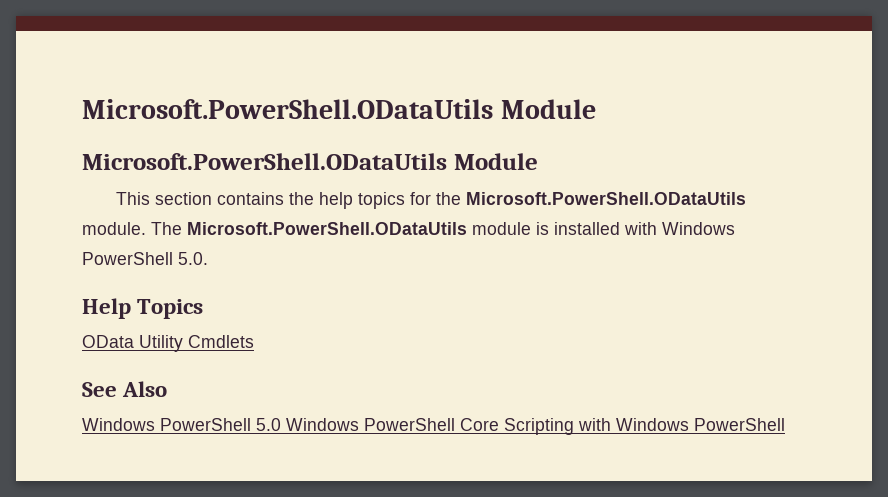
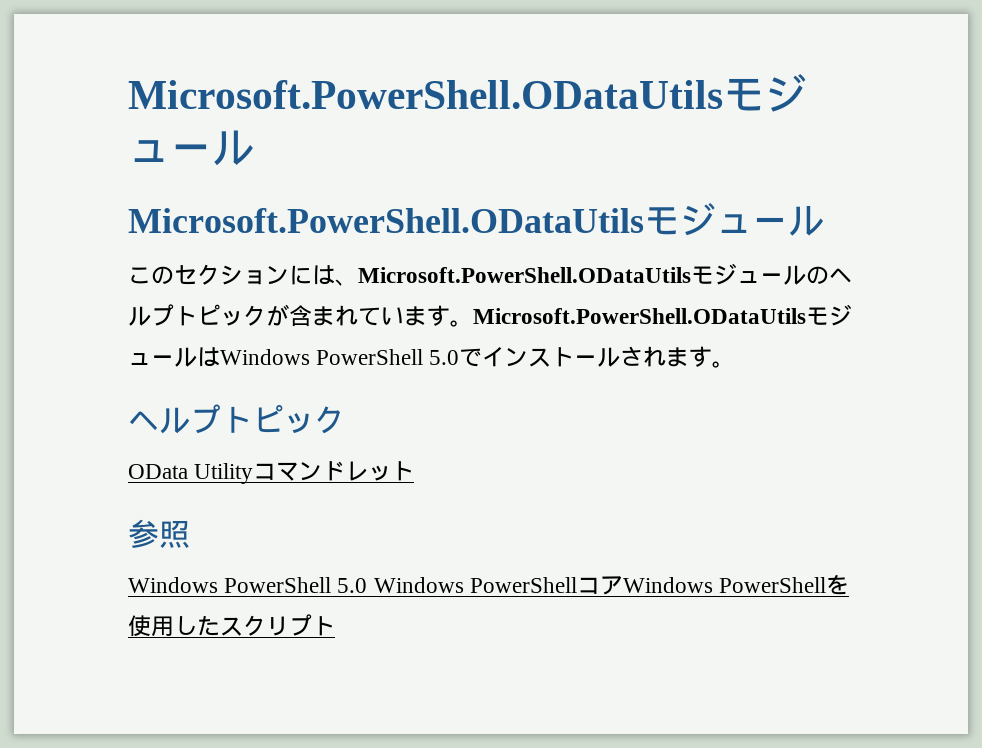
[82,99,596,119] [82,153,538,170] [116,192,747,209] [82,222,735,235] [82,252,208,265] [82,298,204,319] [82,335,254,352] [82,381,168,397] Microsoft.PowerShell.ODataUtils Module // Microsoft.PowerShell.ODataUtils Module // This section contains the help topics for the Microsoft.PowerShell.ODataUtils module. The Microsoft.PowerShell.ODataUtils module is installed with Windows PowerShell 5.0. // Help Topics // OData Utility Cmdlets // See Also -> [128,74,807,112] [128,130,254,166] [128,203,824,236] [128,263,852,286] [128,304,852,327] [128,346,736,368] [128,404,345,434] [128,461,415,484] [128,519,190,548] Microsoft.PowerShell.ODataUtilsモジュール // Microsoft.PowerShell.ODataUtilsモジュール // このセクションには、Microsoft.PowerShell.ODataUtilsモジュールのヘルプトピックが含まれています。Microsoft.PowerShell.ODataUtilsモジュールはWindows PowerShell 5.0でインストールされます。 // ヘルプトピック // OData Utilityコマンドレット // 参照
[460,418,785,435] Core Scripting with Windows PowerShell -> [576,574,850,595] [128,614,335,637] コアWindows PowerShellを使用したスクリプト

